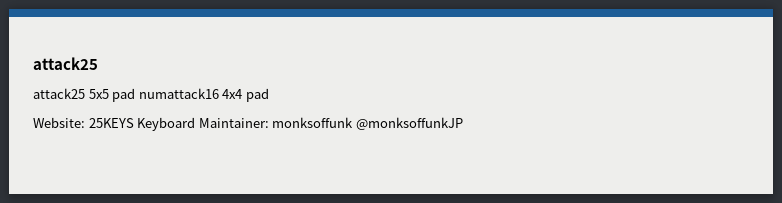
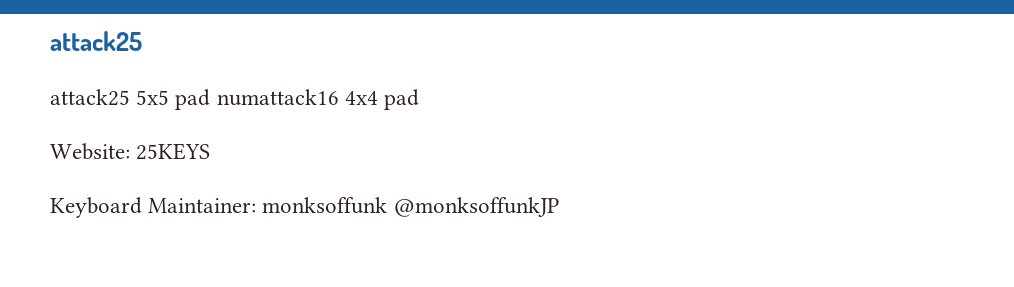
(134, 123) none -> (211, 151) //

